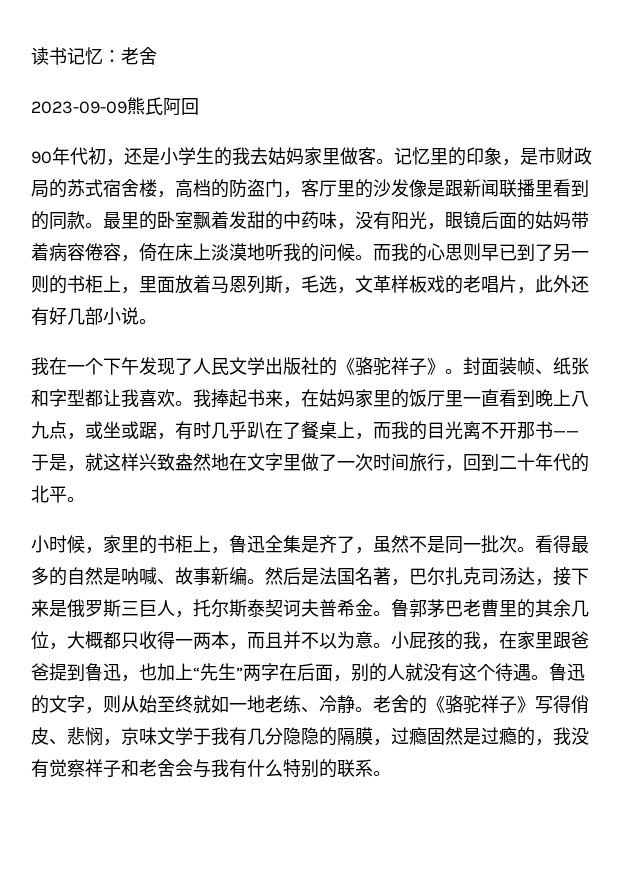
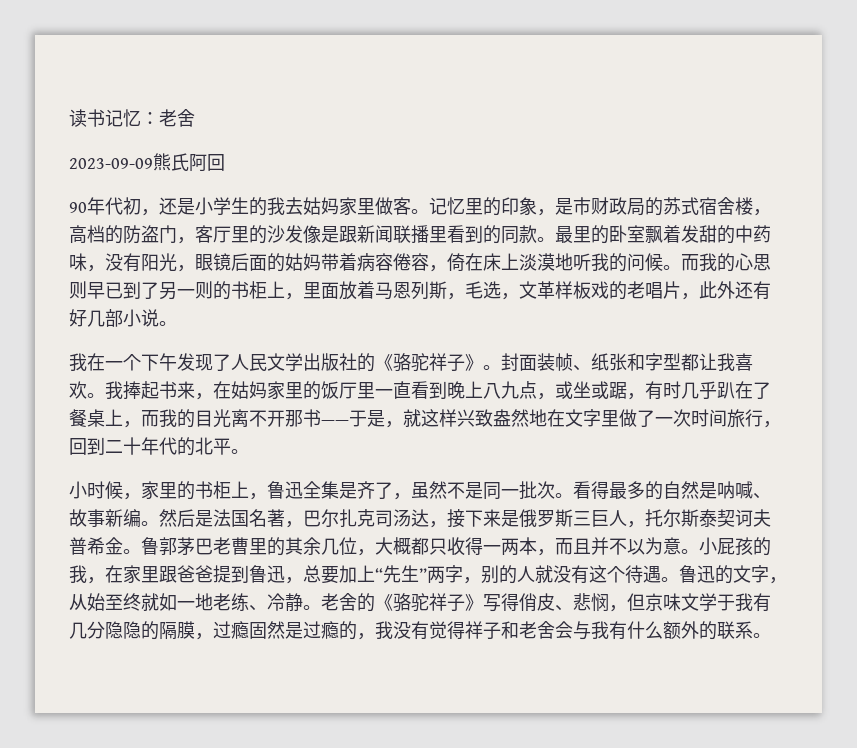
[139,663,157,681] 也 -> [303,565,339,584] 总要
[279,663,333,681] 在后面 -> (463, 574) none
[103,695,121,713] 则 -> (787, 580) none
(121, 742) none -> [627,593,645,611] 但
[67,759,85,778] 察 -> [447,621,465,639] 得
[283,759,319,778] 特别 -> [663,621,699,639] 额外

